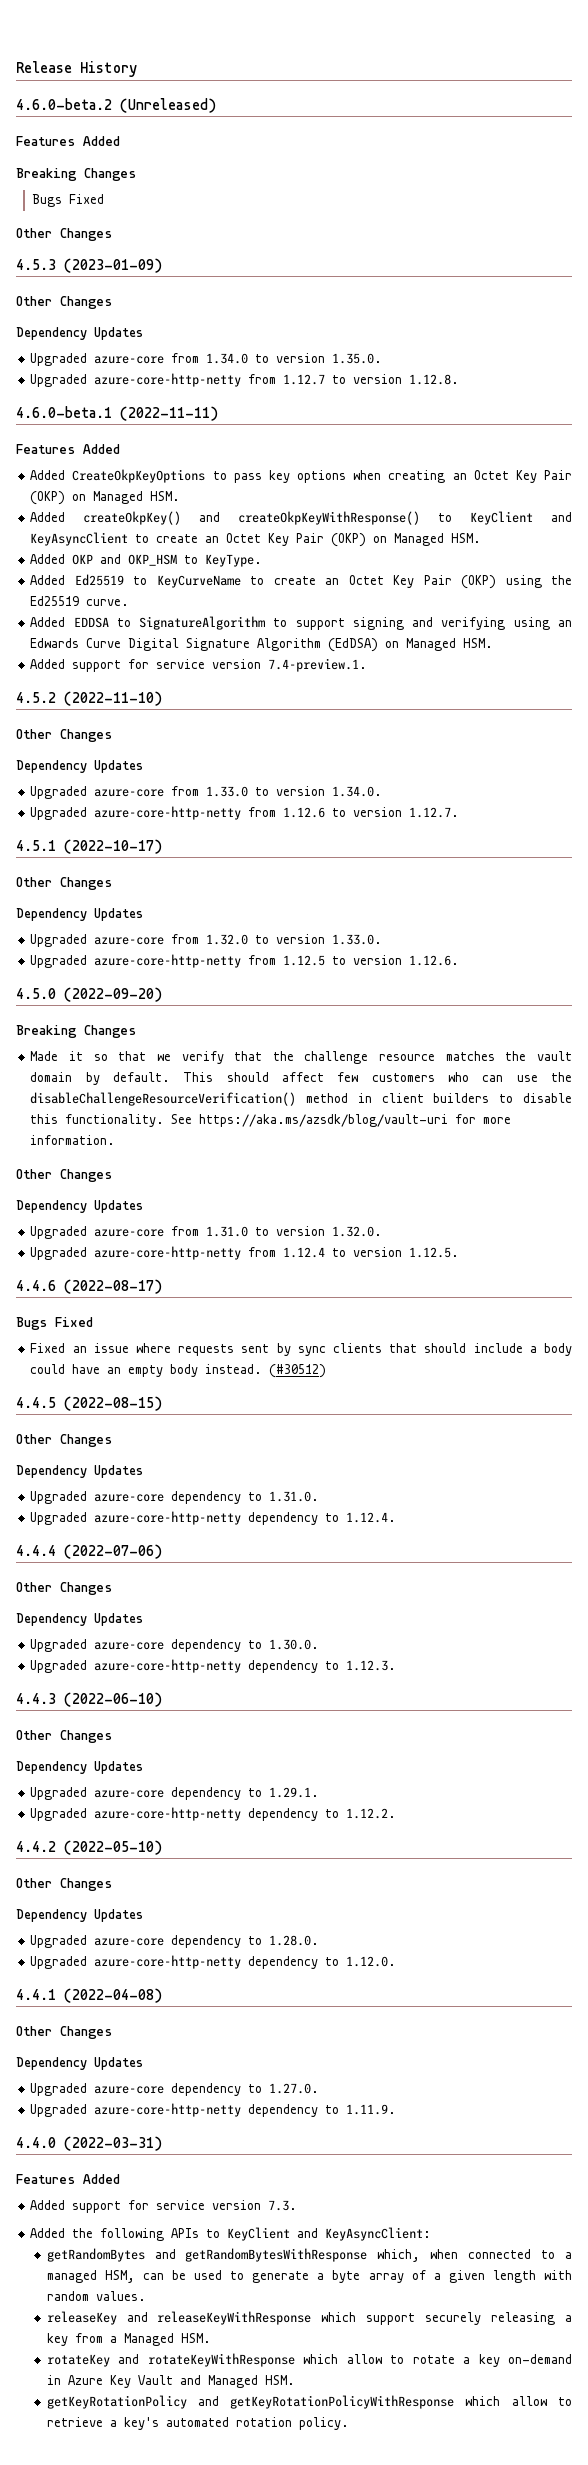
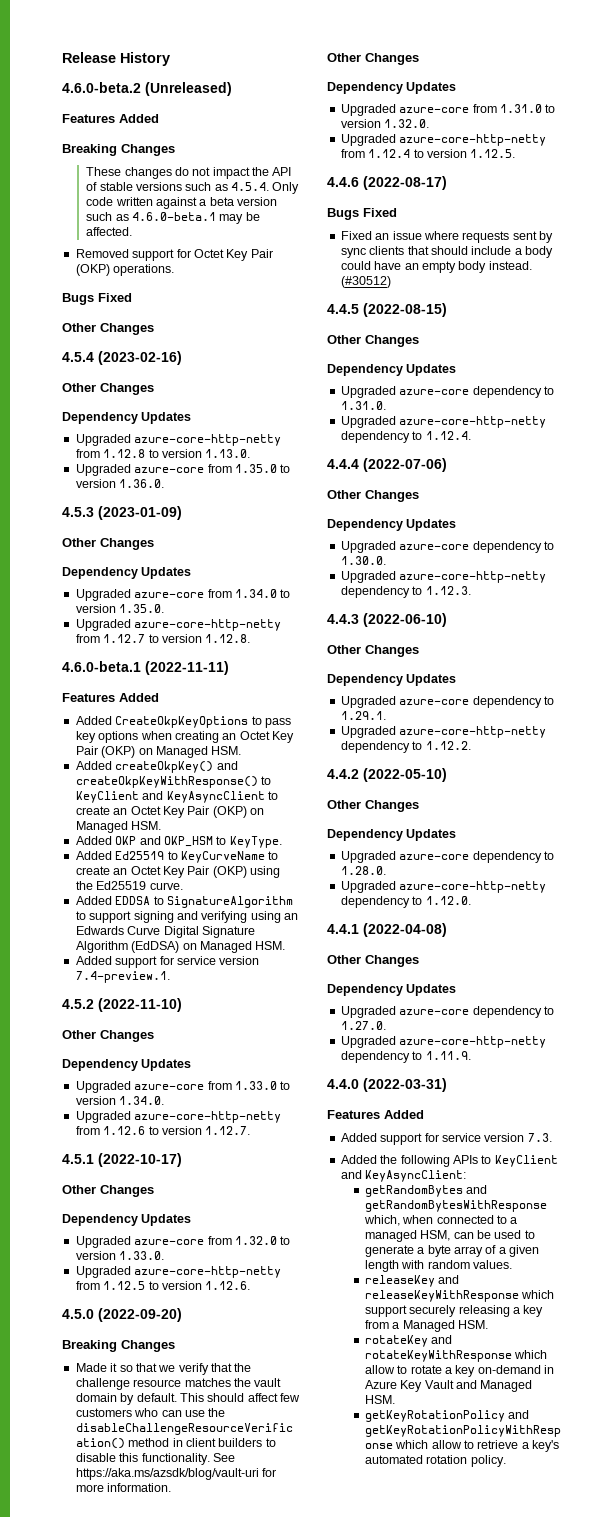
[32,194,105,207] [16,228,112,241] Bugs Fixed // Other Changes -> [86,167,292,179] [86,182,300,194] [86,197,278,209] [86,212,260,224] [86,227,133,236] [75,249,273,261] [75,264,175,276] [62,293,132,305] [62,323,154,335] [62,351,182,365] [62,383,154,395] [62,412,192,424] [75,434,282,446] [75,449,251,458] [75,464,291,476] [75,479,165,488] These changes do not impact the API of stable versions such as 4.5.4. Only code written against a beta version such as 4.6.0-beta.1 may be affected. // Removed support for Octet Key Pair (OKP) operations. // Bugs Fixed // Other Changes // 4.5.4 (2023-02-16) // Other Changes // Dependency Updates // Upgraded azure-core-http-netty from 1.12.8 to version 1.13.0. // Upgraded azure-core from 1.35.0 to version 1.36.0.

